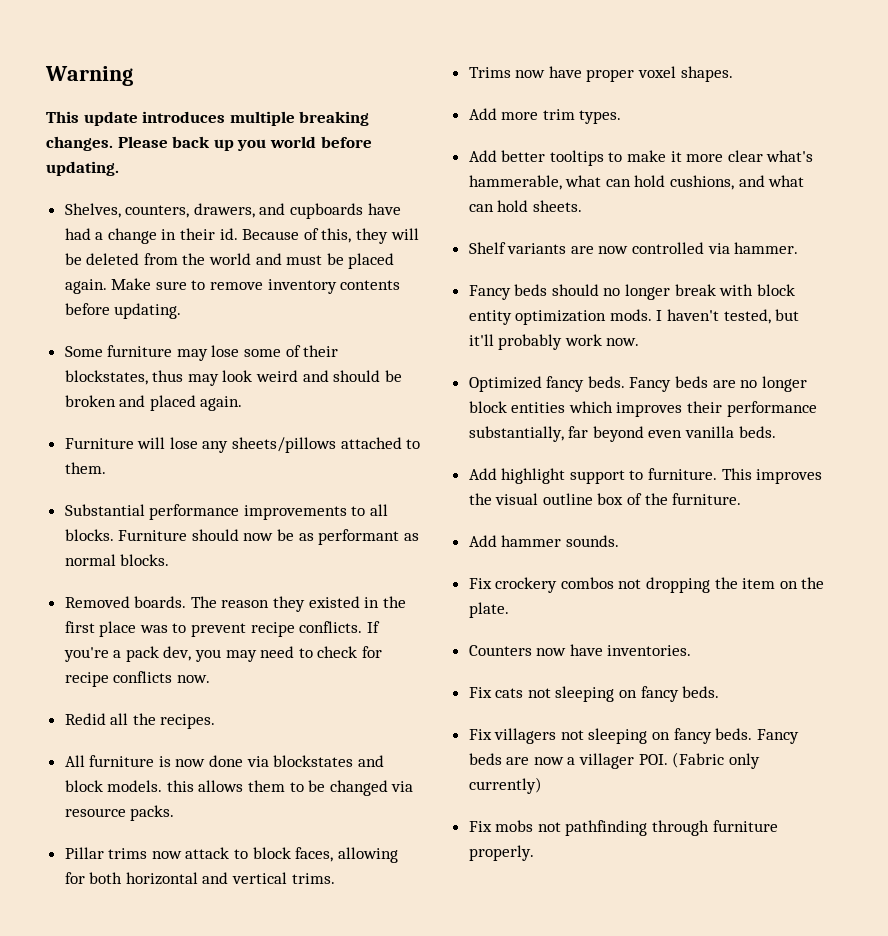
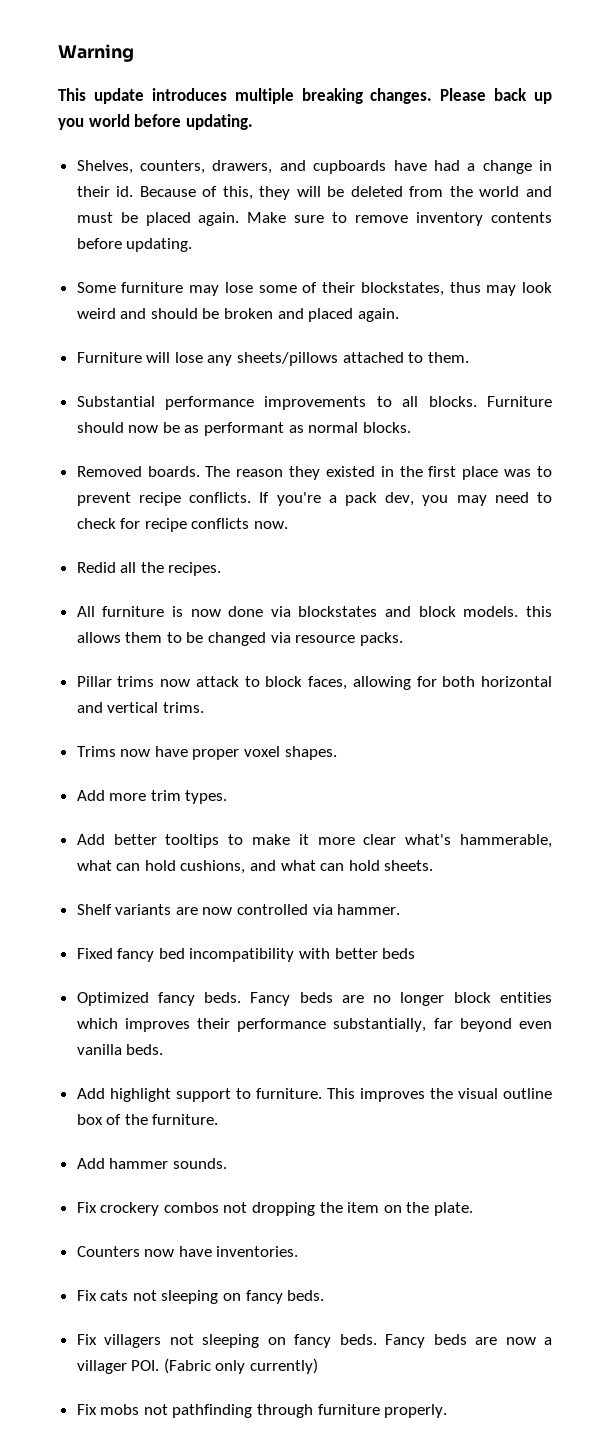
[468,284,795,300] [468,309,800,325] [468,334,640,350] Fancy beds should no longer break with block entity optimization mods. I haven't tested, but it'll probably work now. -> [76,948,416,962] Fixed fancy bed incompatibility with better beds

